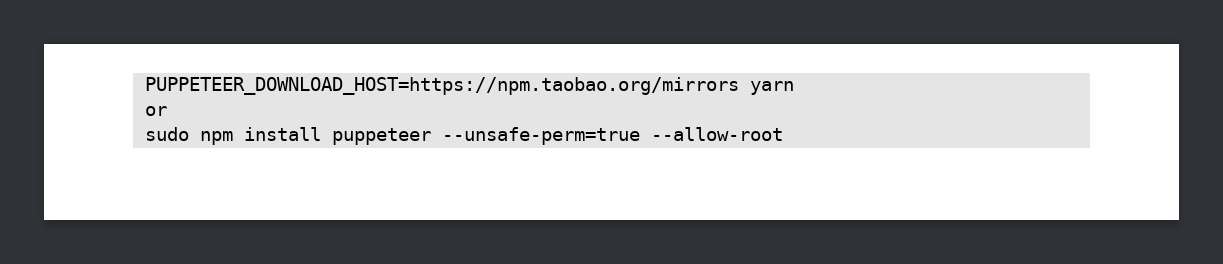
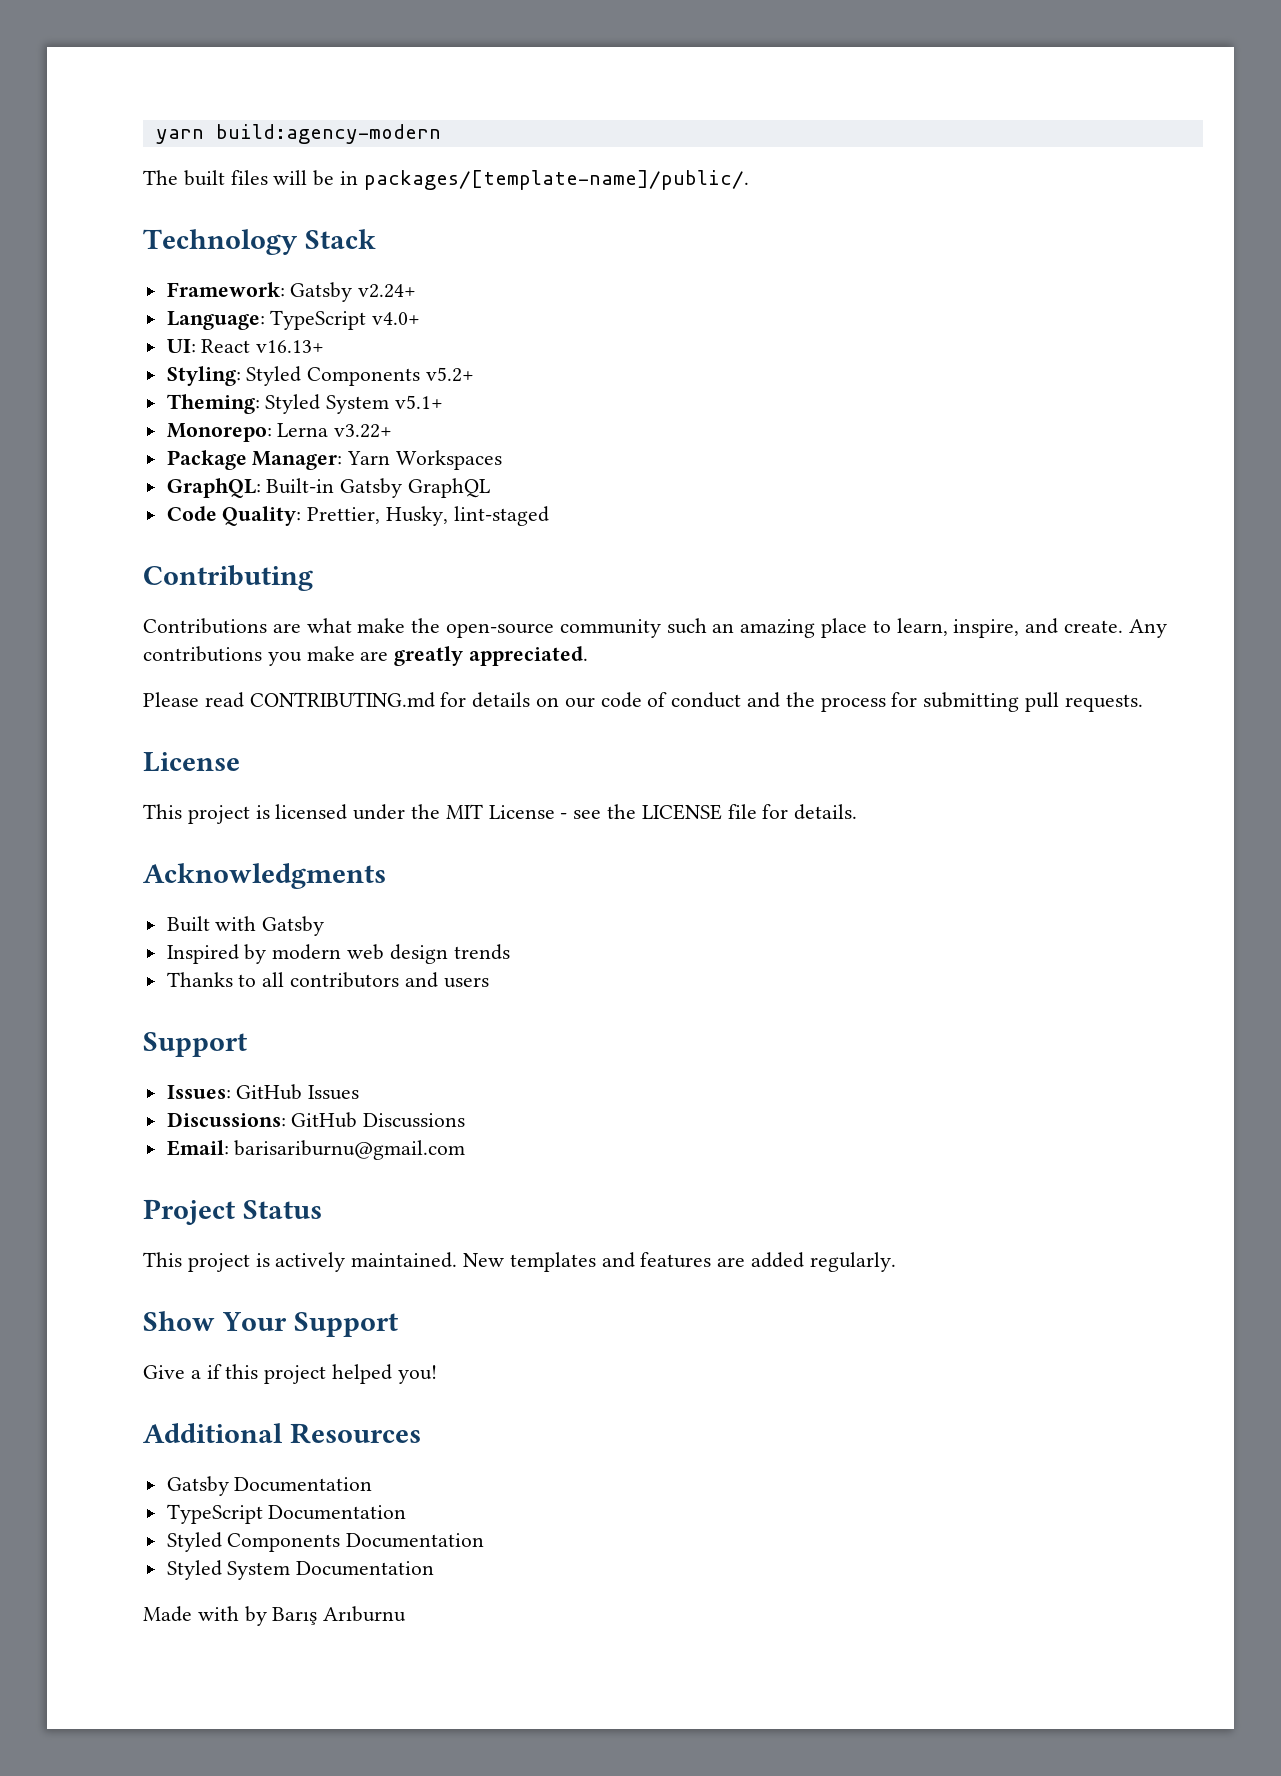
[144,77,739,95] PUPPETEER_DOWNLOAD_HOST=https://npm.taobao.org/mirrors -> (155, 136) none
[144,106,167,116] [144,127,783,145] // or // sudo npm install puppeteer --unsafe-perm=true --allow-root -> [215,124,441,144] [143,170,749,190] [143,229,376,255] [166,282,417,302] [166,310,421,330] [166,339,325,353] [166,366,475,386] [166,394,444,414] [166,423,393,442] [166,450,503,470] [166,478,491,498] [166,506,549,526] [143,565,313,591] [143,618,1167,638] [143,646,589,666] [143,692,1143,712] [143,752,240,772] [143,804,858,824] [143,863,386,889] [166,916,325,936] [166,944,510,964] [166,972,489,988] [143,1032,247,1057] [166,1084,360,1100] [166,1112,466,1128] [166,1140,466,1160] [143,1199,322,1225] [143,1252,896,1272] [143,1311,398,1337] [143,1364,437,1384] [143,1423,421,1444] [166,1476,373,1496] [166,1504,407,1524] [166,1532,485,1552] [166,1560,435,1580] [143,1606,407,1626] build:agency-modern // The built files will be in packages/[template-name]/public/. // Technology Stack // Framework: Gatsby v2.24+ // Language: TypeScript v4.0+ // UI: React v16.13+ // Styling: Styled Components v5.2+ // Theming: Styled System v5.1+ // Monorepo: Lerna v3.22+ // Package Manager: Yarn Workspaces // GraphQL: Built-in Gatsby GraphQL // Code Quality: Prettier, Husky, lint-staged // Contributing // Contributions are what make the open-source community such an amazing place to learn, inspire, and create. Any contributions you make are greatly appreciated. // Please read CONTRIBUTING.md for details on our code of conduct and the process for submitting pull requests. // License // This project is licensed under the MIT License - see the LICENSE file for details. // Acknowledgments // Built with Gatsby // Inspired by modern web design trends // Thanks to all contributors and users // Support // Issues: GitHub Issues // Discussions: GitHub Discussions // Email: barisariburnu@gmail.com // Project Status // This project is actively maintained. New templates and features are added regularly. // Show Your Support // Give a if this project helped you! // Additional Resources // Gatsby Documentation // TypeScript Documentation // Styled Components Documentation // Styled System Documentation // Made with by Barış Arıburnu

